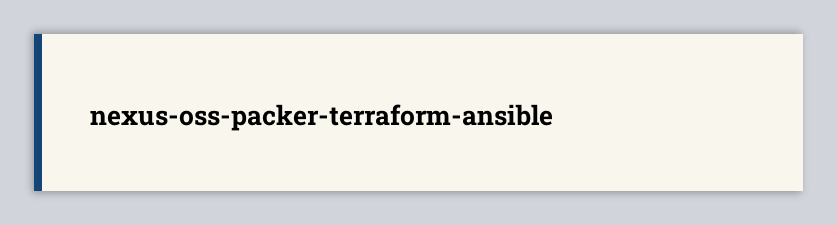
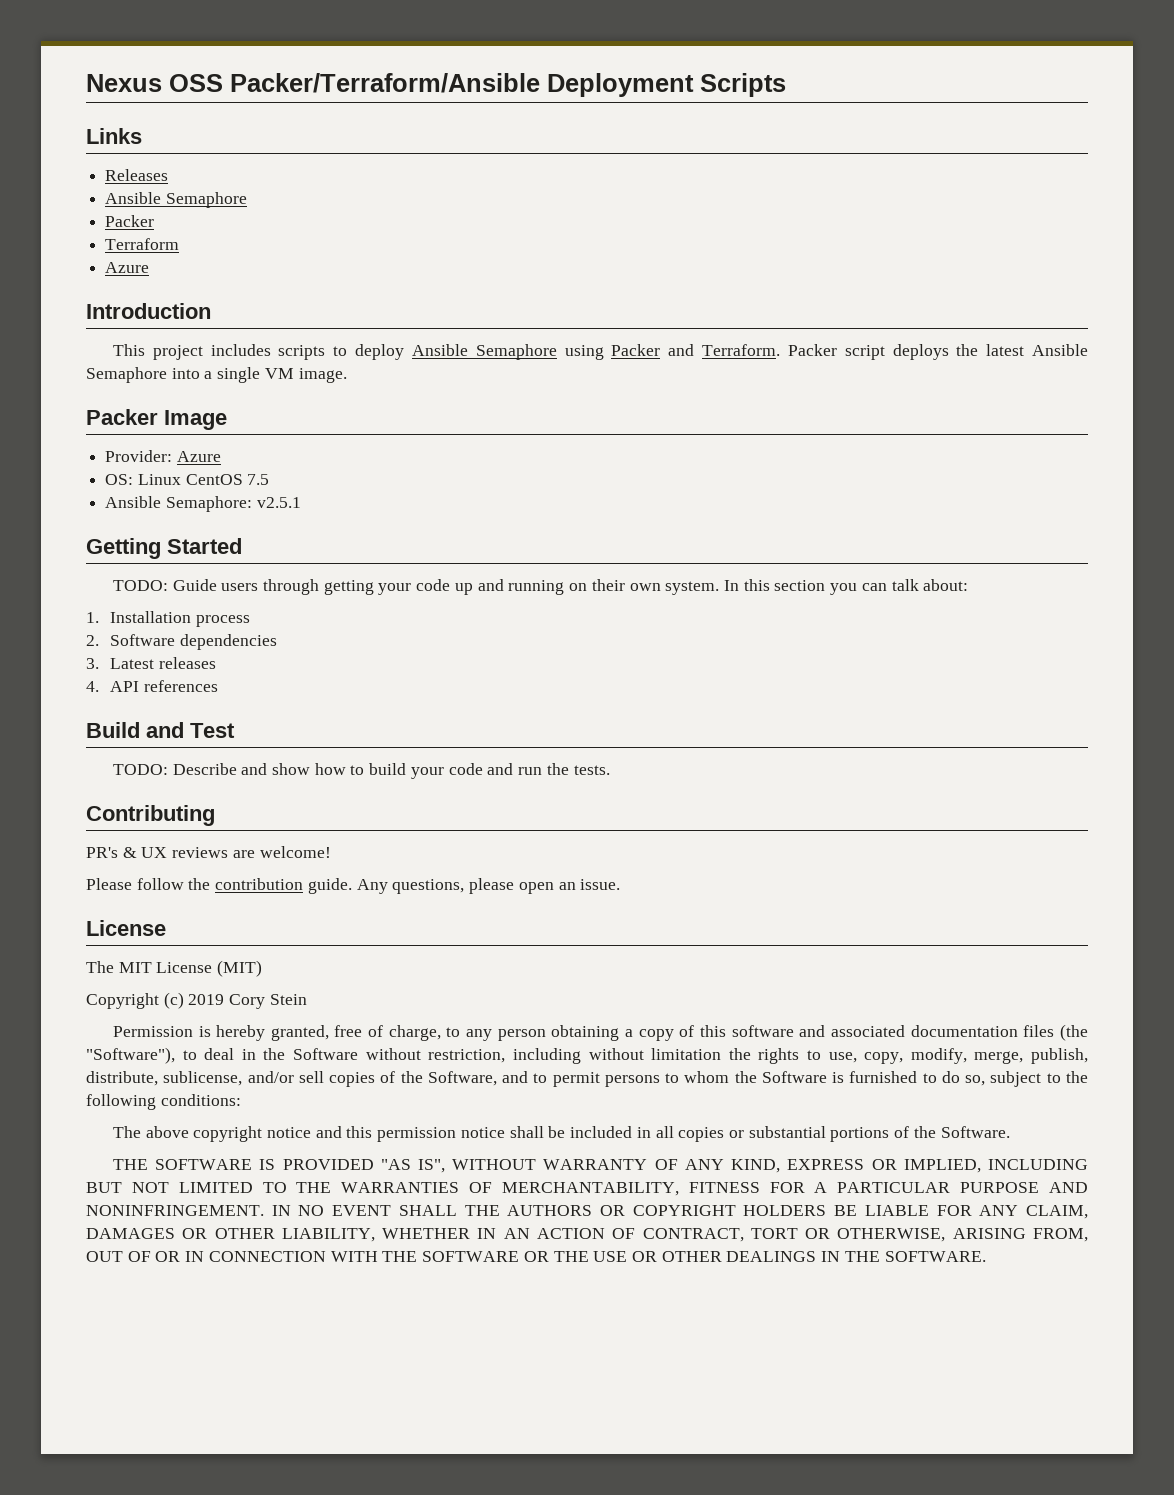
[90,104,553,131] nexus-oss-packer-terraform-ansible -> [86,73,786,97] [86,128,142,144] [105,169,169,181] [105,192,247,208] [105,215,155,227] [105,238,180,250] [105,262,150,273] [86,303,211,319] [112,344,1088,360] [86,367,347,383] [86,409,227,430] [105,450,221,462] [105,474,270,485] [105,496,301,512] [86,538,242,559] [112,579,969,595] [86,611,250,627] [86,634,277,650] [86,657,216,669] [86,680,218,692] [86,722,235,738] [112,763,610,779] [86,805,215,826] [86,846,331,858] [86,878,621,894] [86,920,166,936] [86,960,263,977] [86,992,307,1009] [112,1024,1088,1041] [86,1047,1088,1064] [86,1071,1088,1087] [86,1094,241,1110] [112,1126,1010,1142] [112,1159,1088,1173] [86,1182,1088,1196] [86,1205,1088,1219] [86,1228,1089,1242] [86,1251,986,1262] Nexus OSS Packer/Terraform/Ansible Deployment Scripts // Links // Releases // Ansible Semaphore // Packer // Terraform // Azure // Introduction // This project includes scripts to deploy Ansible Semaphore using Packer and Terraform. Packer script deploys the latest Ansible Semaphore into a single VM image. // Packer Image // Provider: Azure // OS: Linux CentOS 7.5 // Ansible Semaphore: v2.5.1 // Getting Started // TODO: Guide users through getting your code up and running on their own system. In this section you can talk about: // 1. Installation process // 2. Software dependencies // 3. Latest releases // 4. API references // Build and Test // TODO: Describe and show how to build your code and run the tests. // Contributing // PR's & UX reviews are welcome! // Please follow the contribution guide. Any questions, please open an issue. // License // The MIT License (MIT) // Copyright (c) 2019 Cory Stein // Permission is hereby granted, free of charge, to any person obtaining a copy of this software and associated documentation files (the "Software"), to deal in the Software without restriction, including without limitation the rights to use, copy, modify, merge, publish, distribute, sublicense, and/or sell copies of the Software, and to permit persons to whom the Software is furnished to do so, subject to the following conditions: // The above copyright notice and this permission notice shall be included in all copies or substantial portions of the Software. // THE SOFTWARE IS PROVIDED "AS IS", WITHOUT WARRANTY OF ANY KIND, EXPRESS OR IMPLIED, INCLUDING BUT NOT LIMITED TO THE WARRANTIES OF MERCHANTABILITY, FITNESS FOR A PARTICULAR PURPOSE AND NONINFRINGEMENT. IN NO EVENT SHALL THE AUTHORS OR COPYRIGHT HOLDERS BE LIABLE FOR ANY CLAIM, DAMAGES OR OTHER LIABILITY, WHETHER IN AN ACTION OF CONTRACT, TORT OR OTHERWISE, ARISING FROM, OUT OF OR IN CONNECTION WITH THE SOFTWARE OR THE USE OR OTHER DEALINGS IN THE SOFTWARE.

